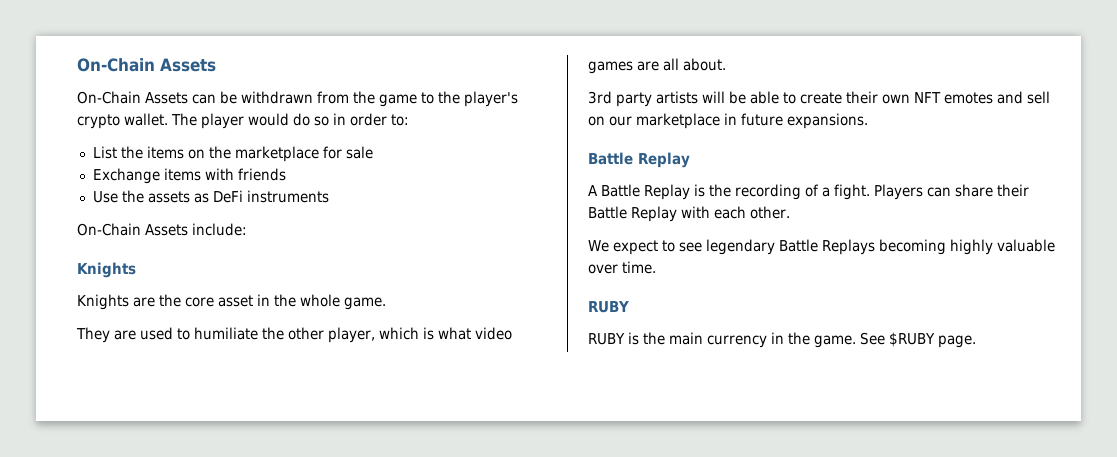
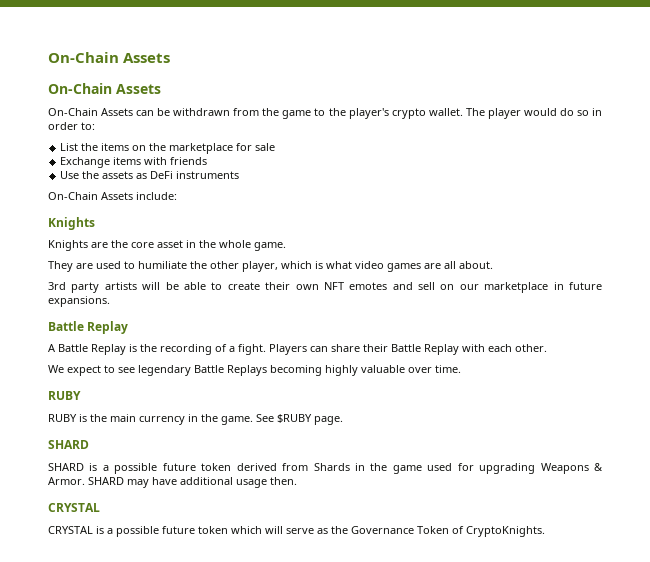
[77,58,216,72] [77,91,188,104] On-Chain Assets // On-Chain Assets -> [48,52,171,63] [48,83,161,94] [48,108,134,116] On-Chain Assets // On-Chain Assets // On-Chain Assets
(976, 341) none -> [48,440,89,449] [48,463,603,474] [48,477,297,488] [48,503,100,512] [48,526,545,537] // SHARD // SHARD is a possible future token derived from Shards in the game used for upgrading Weapons & Armor. SHARD may have additional usage then. // CRYSTAL // CRYSTAL is a possible future token which will serve as the Governance Token of CryptoKnights.

